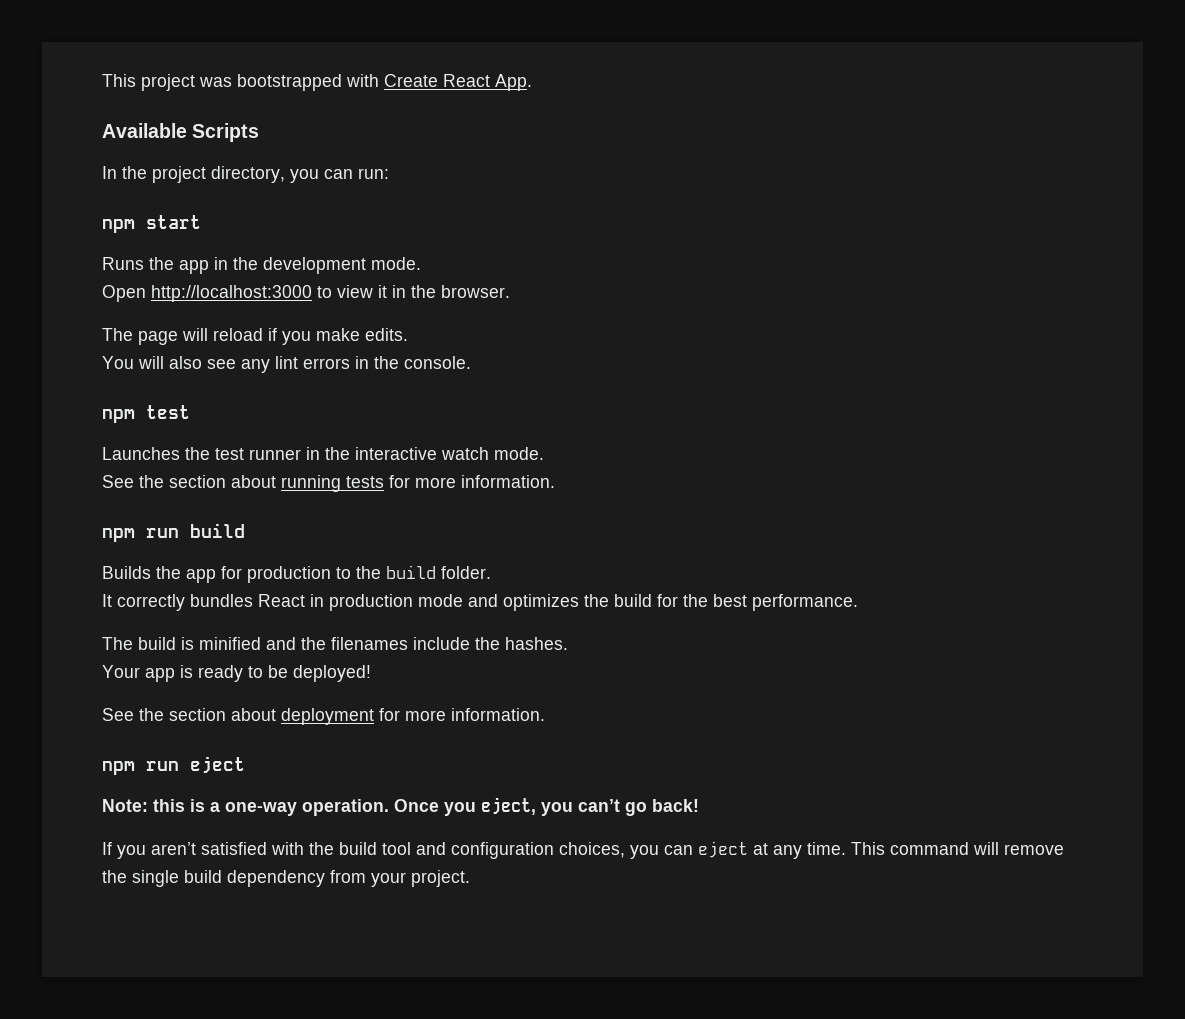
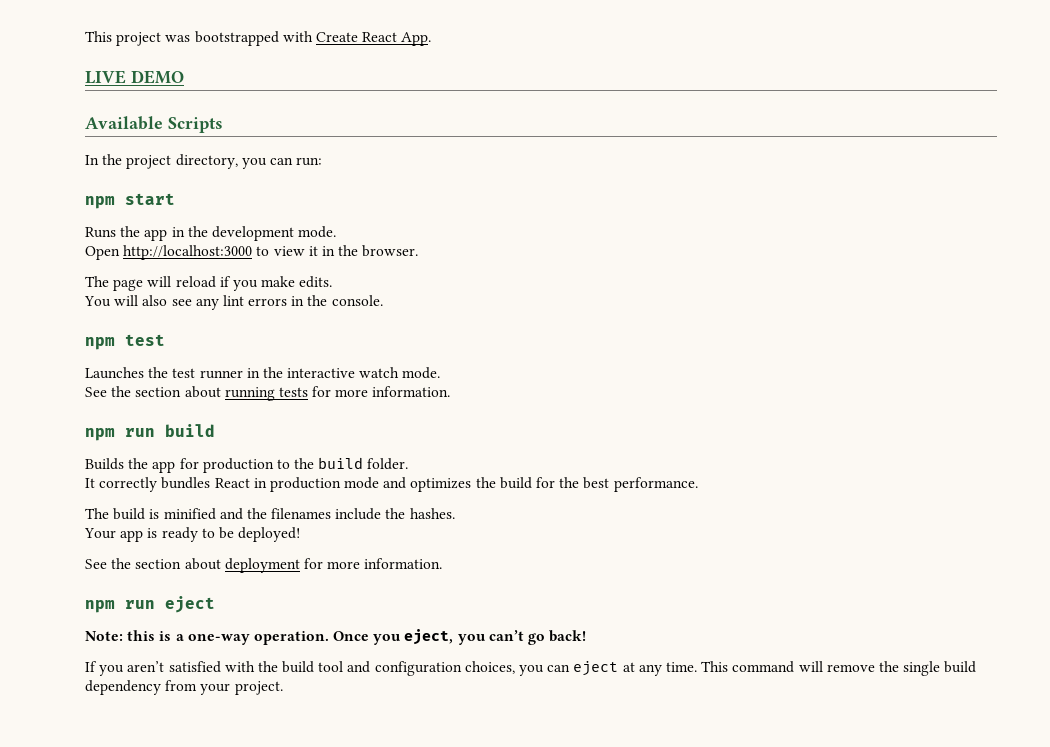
(532, 82) none -> [85,70,184,84] // LIVE DEMO

